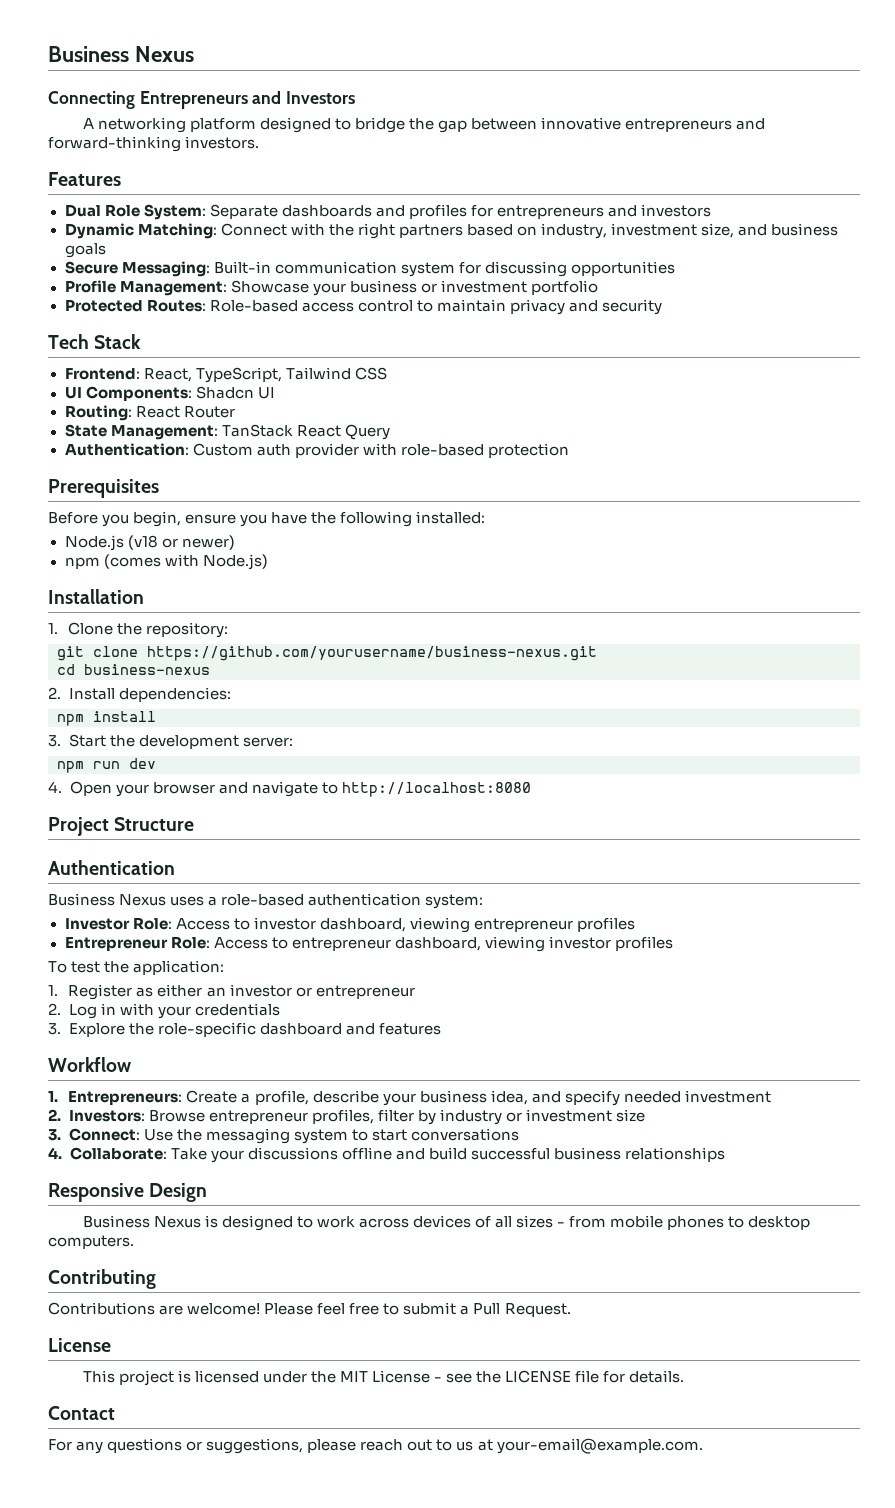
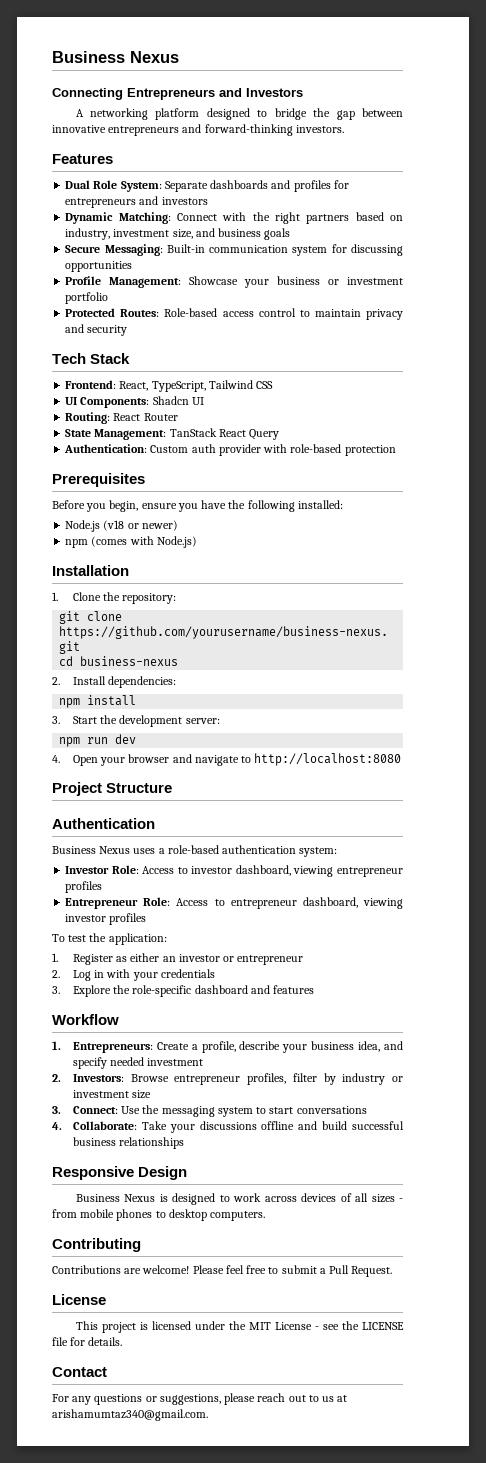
[496,1438,703,1454] your-email@example.com. -> [52,1409,208,1421] arishamumtaz340@gmail.com.

